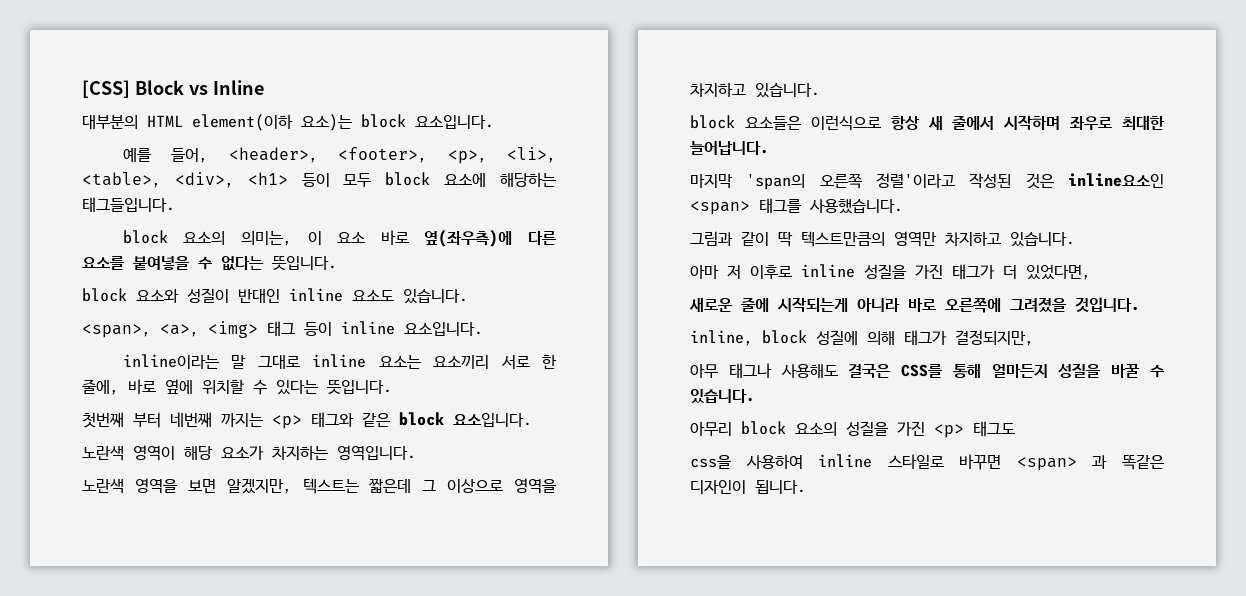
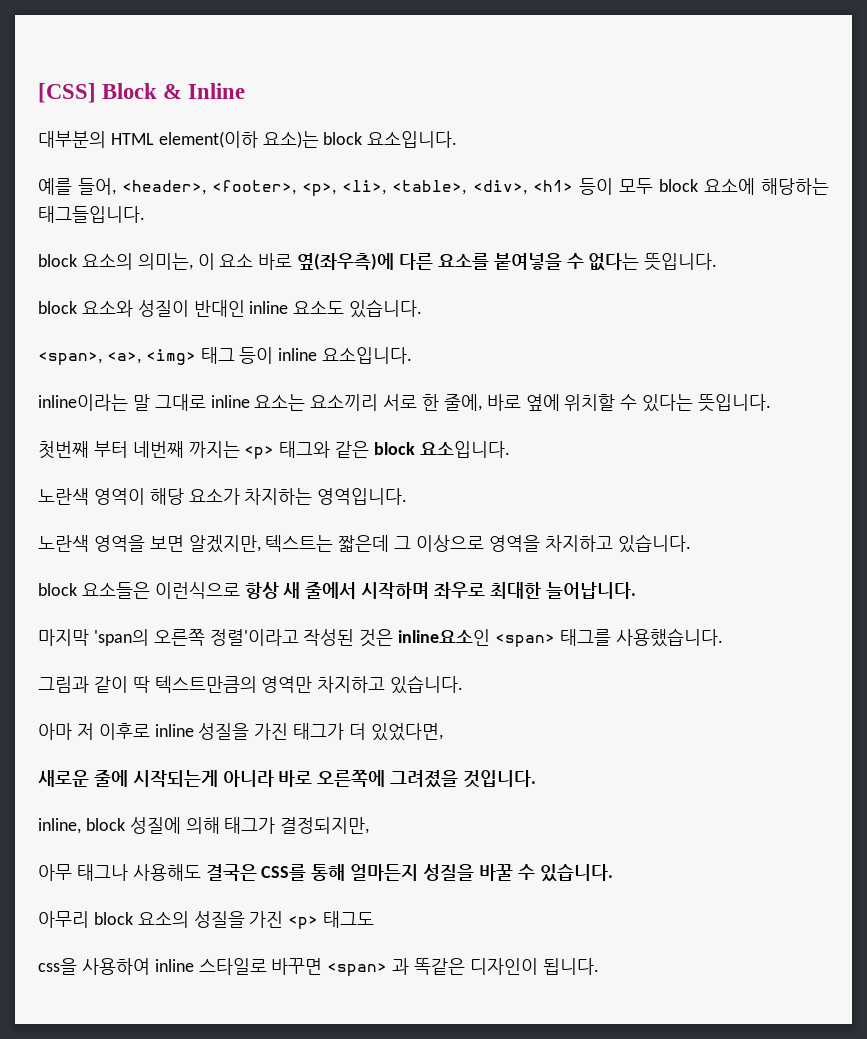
[188,85,208,95] vs -> [163,84,183,99] &

